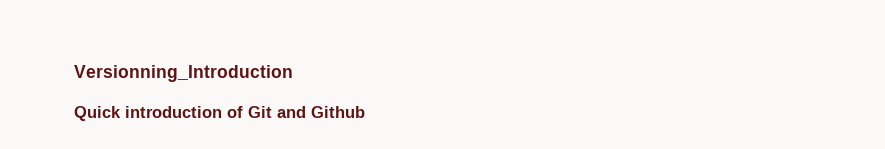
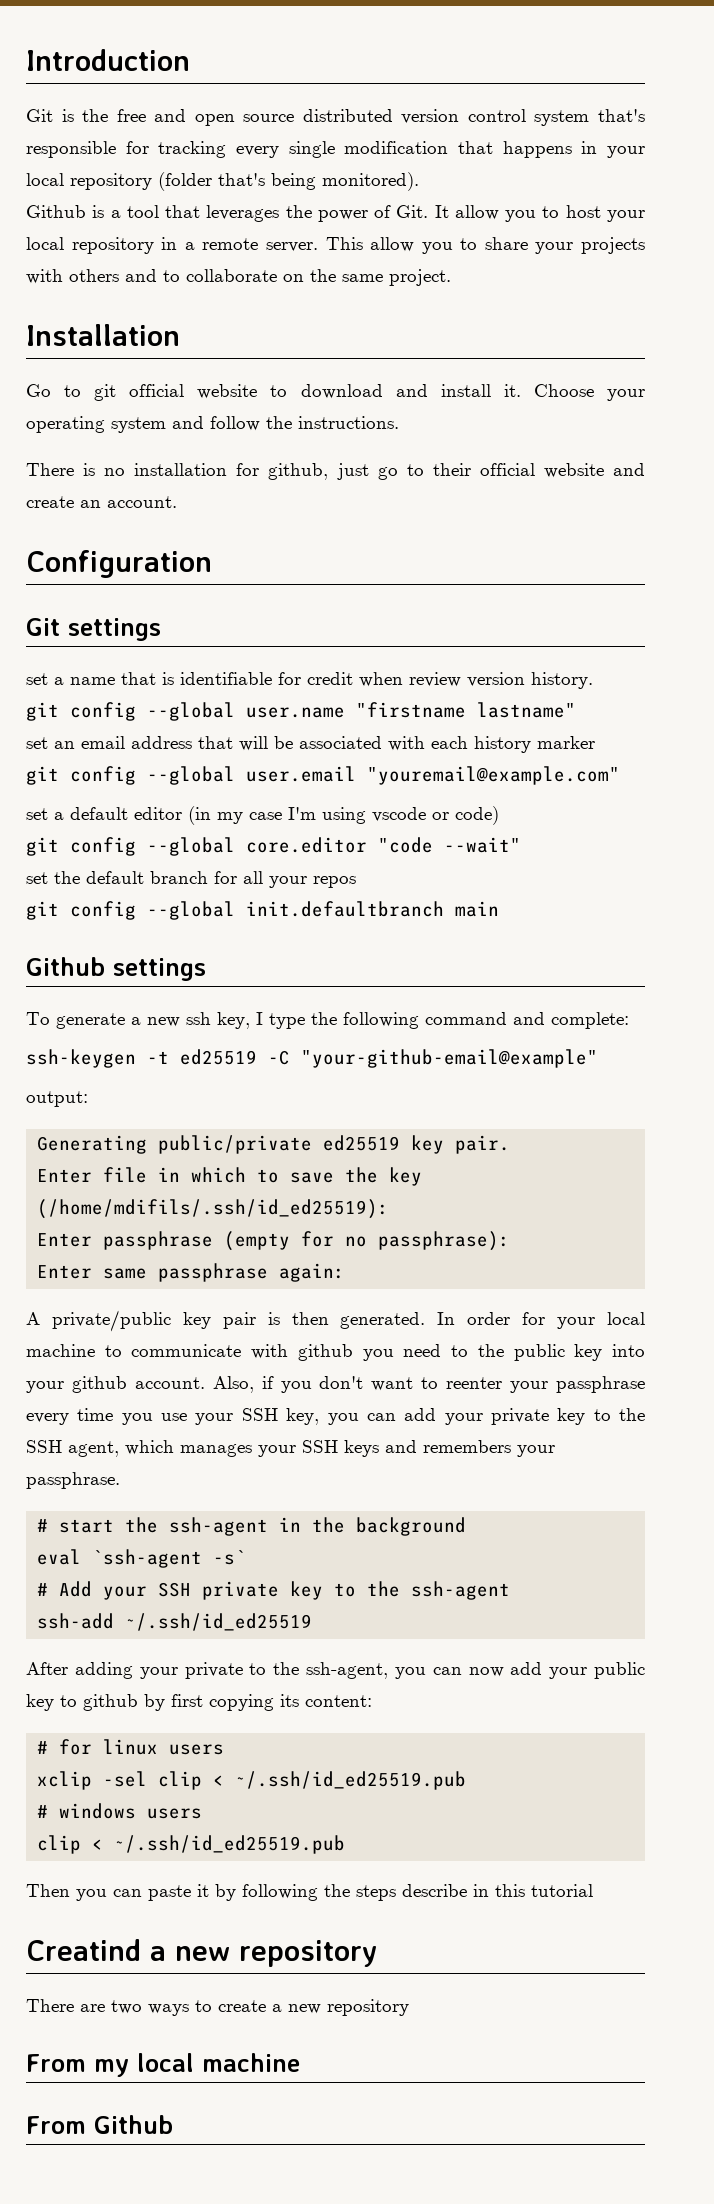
[74,65,293,82] [74,106,306,121] Versionning_Introduction // Quick introduction of Git and -> [26,49,190,71] [26,109,645,126] [26,141,645,158] [26,172,419,191] [26,205,645,222] [26,237,645,254] [26,269,451,286] [26,324,180,346] [26,384,645,401] [26,416,399,433] [26,463,645,480] [26,496,177,508] [26,550,212,578] [26,618,161,641] [26,672,593,689] [26,702,576,721] [26,736,595,753] [26,766,620,785] [26,806,499,825] [26,837,521,856] [26,871,356,888] [26,901,499,920] [26,957,206,981] [26,1012,629,1029] [26,1049,598,1068] [26,1091,88,1107] [37,1135,511,1154] [37,1167,423,1186] [37,1199,390,1219] [37,1231,511,1251] [37,1263,346,1282] [26,1310,645,1332] [26,1344,646,1361] [26,1376,646,1393] [26,1408,645,1425] [26,1440,555,1457] [26,1472,120,1489] [37,1517,467,1536] [37,1549,247,1568] [37,1581,511,1600] [37,1613,313,1631] [26,1662,645,1679] [26,1694,372,1711] [37,1739,225,1755] [37,1771,467,1790] [37,1803,203,1819] [37,1835,346,1854] [26,1884,593,1901] [26,1939,377,1967] [26,1999,409,2016] [26,2053,300,2077] [26,2116,86,2134] Introduction // Git is the free and open source distributed version control system that's responsible for tracking every single modification that happens in your local repository (folder that's being monitored). // Github is a tool that leverages the power of Git. It allow you to host your local repository in a remote server. This allow you to share your projects with others and to collaborate on the same project. // Installation // Go to git official website to download and install it. Choose your operating system and follow the instructions. // There is no installation for github, just go to their official website and create an account. // Configuration // Git settings // set a name that is identifiable for credit when review version history. // git config --global user.name "firstname lastname" // set an email address that will be associated with each history marker // git config --global user.email "youremail@example.com" // set a default editor (in my case I'm using vscode or code) // git config --global core.editor "code --wait" // set the default branch for all your repos // git config --global init.defaultbranch main // Github settings // To generate a new ssh key, I type the following command and complete: // ssh-keygen -t ed25519 -C "your-github-email@example" // output: // Generating public/private ed25519 key pair. // Enter file in which to save the key (/home/mdifils/.ssh/id_ed25519): // Enter passphrase (empty for no passphrase): // Enter same passphrase again: // A private/public key pair is then generated. In order for your local machine to communicate with github you need to the public key into your github account. Also, if you don't want to reenter your passphrase every time you use your SSH key, you can add your private key to the SSH agent, which manages your SSH keys and remembers your passphrase. // # start the ssh-agent in the background // eval `ssh-agent -s` // # Add your SSH private key to the ssh-agent // ssh-add ~/.ssh/id_ed25519 // After adding your private to the ssh-agent, you can now add your public key to github by first copying its content: // # for linux users // xclip -sel clip < ~/.ssh/id_ed25519.pub // # windows users // clip < ~/.ssh/id_ed25519.pub // Then you can paste it by following the steps describe in this tutorial // Creatind a new repository // There are two ways to create a new repository // From my local machine // From

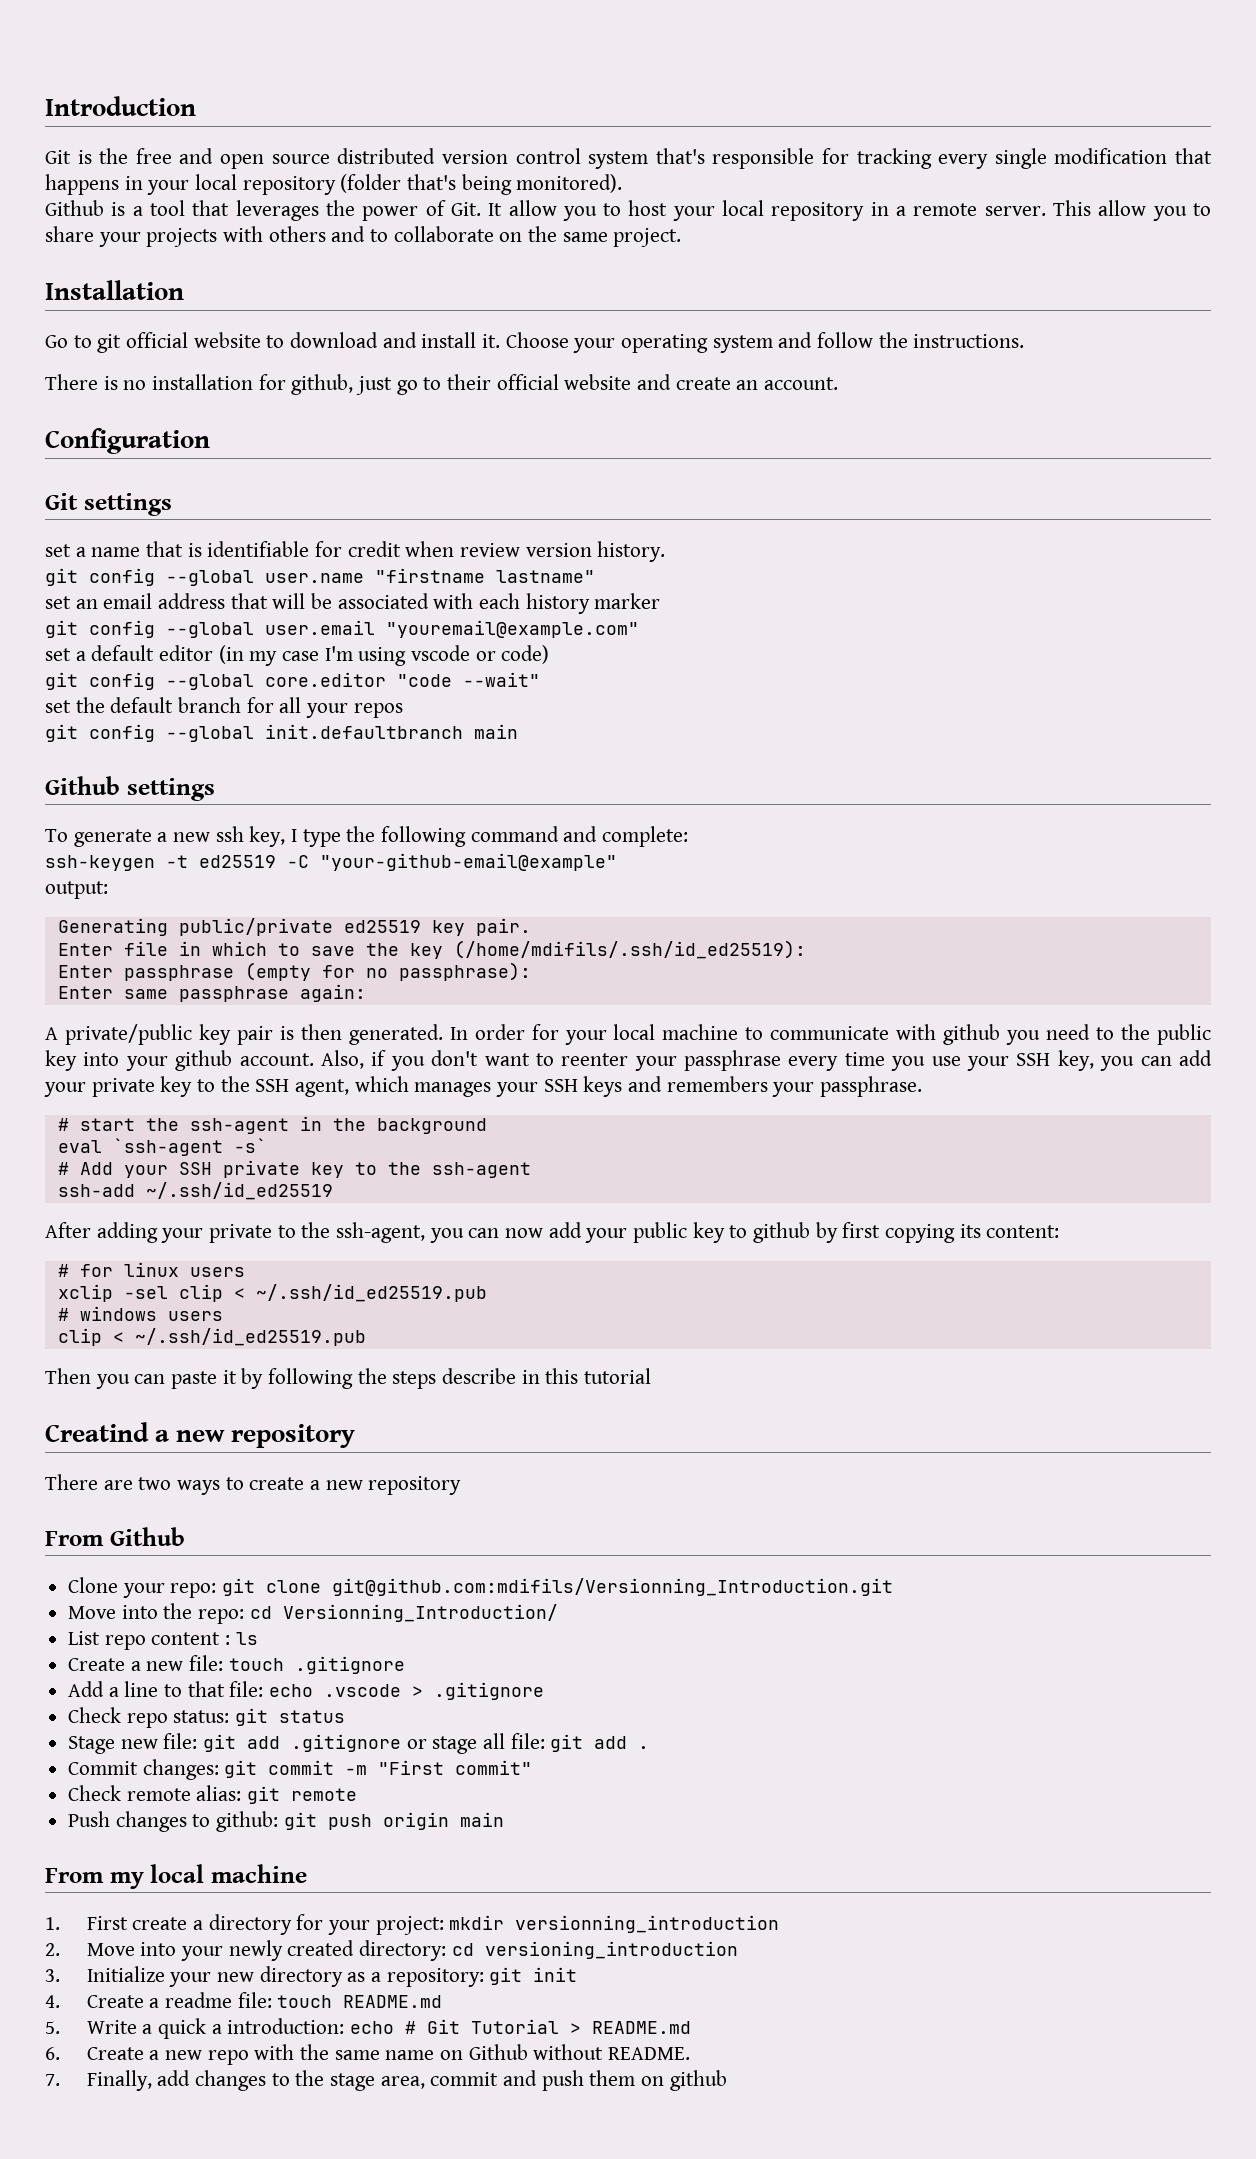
[93,2053,300,2077] [26,2115,173,2134] my local machine // From Github -> [109,1527,185,1546] [68,1577,894,1598] [68,1603,558,1624] [68,1631,258,1650] [68,1655,405,1674] [68,1681,545,1700] [68,1707,346,1728] [68,1733,650,1754] [68,1759,533,1780] [68,1785,358,1804] [68,1811,504,1832] [45,1864,307,1889] [45,1914,780,1935] [45,1940,738,1961] [45,1966,578,1987] [45,1992,443,2008] [45,2018,691,2039] [45,2044,690,2065] [45,2070,727,2091] Github // Clone your repo: git clone git@github.com:mdifils/Versionning_Introduction.git // Move into the repo: cd Versionning_Introduction/ // List repo content : ls // Create a new file: touch .gitignore // Add a line to that file: echo .vscode > .gitignore // Check repo status: git status // Stage new file: git add .gitignore or stage all file: git add . // Commit changes: git commit -m "First commit" // Check remote alias: git remote // Push changes to github: git push origin main // From my local machine // 1. First create a directory for your project: mkdir versionning_introduction // 2. Move into your newly created directory: cd versioning_introduction // 3. Initialize your new directory as a repository: git init // 4. Create a readme file: touch README.md // 5. Write a quick a introduction: echo # Git Tutorial > README.md // 6. Create a new repo with the same name on Github without README. // 7. Finally, add changes to the stage area, commit and push them on github

